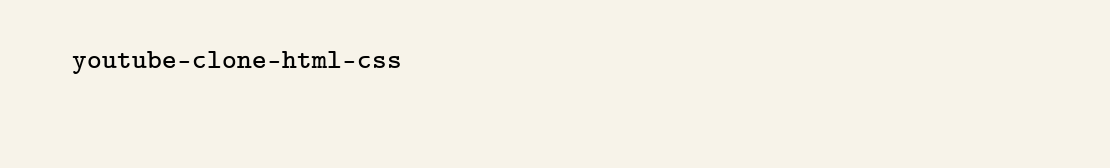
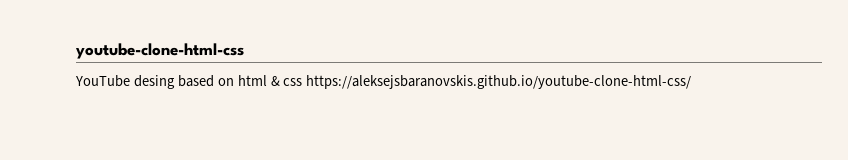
(402, 62) none -> [75,75,692,89] // YouTube desing based on html & css https://aleksejsbaranovskis.github.io/youtube-clone-html-css/

